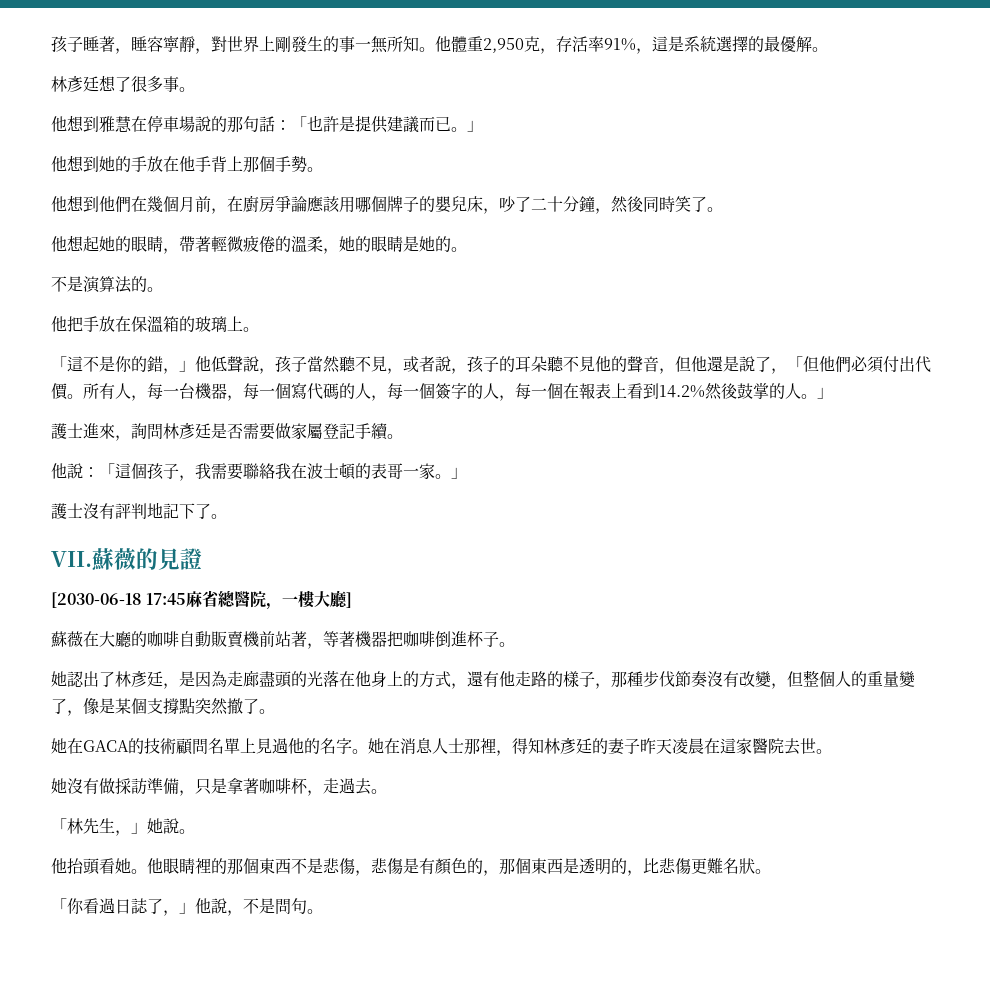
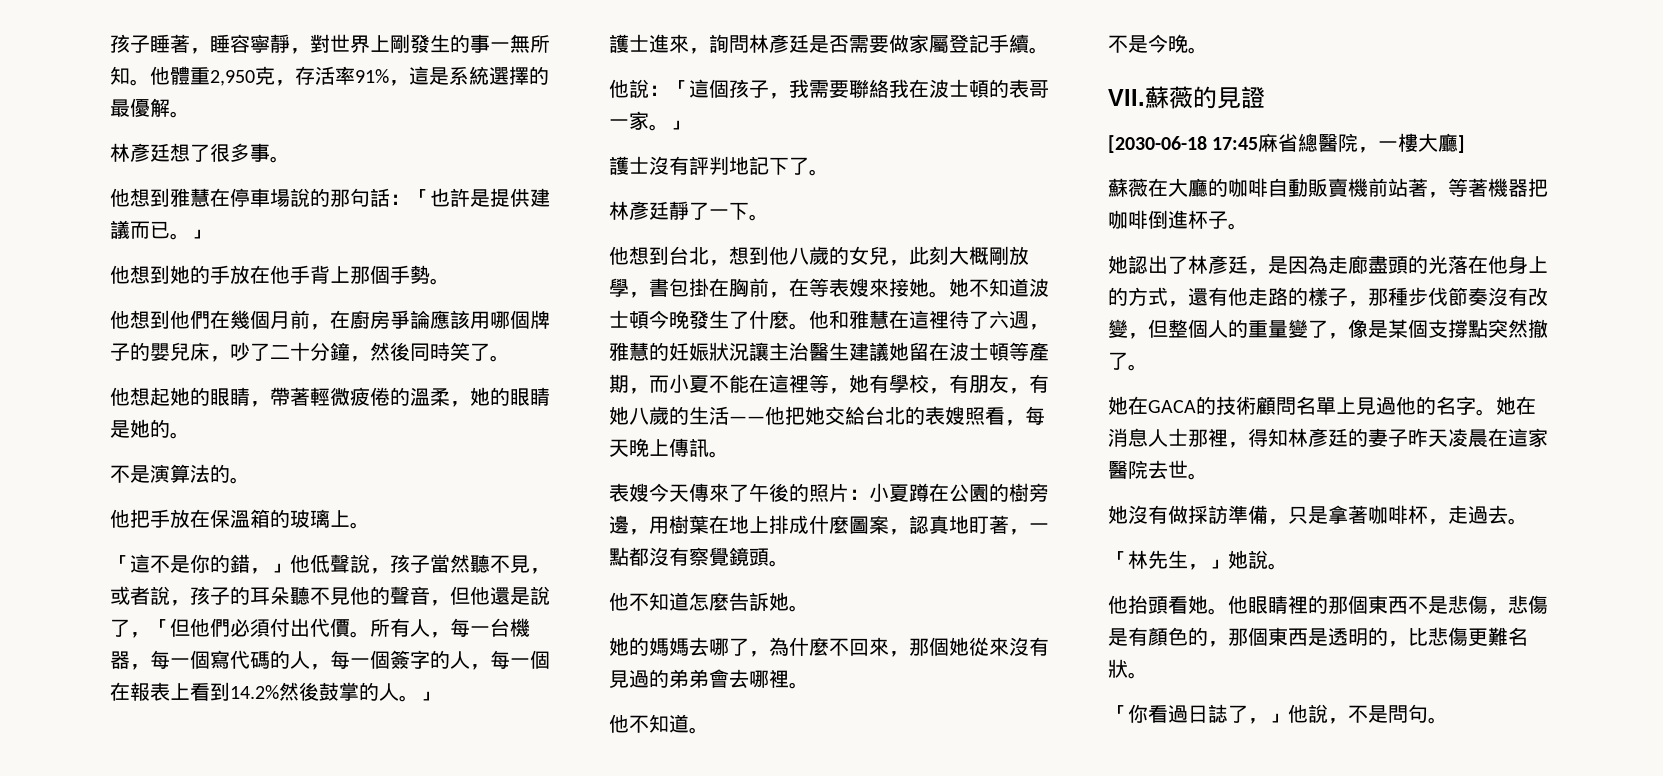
(227, 516) none -> [609,201,769,221] [609,246,1029,266] [609,278,1049,298] [609,310,1049,330] [609,342,1049,361] [609,374,1049,394] [609,406,1045,426] [609,438,729,458] [609,483,1049,502] [609,515,1049,535] [609,547,789,567] [609,592,809,612] [609,637,1049,657] [609,669,809,689] [609,714,709,734] [1108,34,1208,54] // 林彥廷靜了一下。 // 他想到台北，想到他八歲的女兒，此刻大概剛放學，書包掛在胸前，在等表嫂來接她。她不知道波士頓今晚發生了什麼。他和雅慧在這裡待了六週，雅慧的妊娠狀況讓主治醫生建議她留在波士頓等產期，而小夏不能在這裡等，她有學校，有朋友，有她八歲的生活——他把她交給台北的表嫂照看，每天晚上傳訊。 // 表嫂今天傳來了午後的照片：小夏蹲在公園的樹旁邊，用樹葉在地上排成什麼圖案，認真地盯著，一點都沒有察覺鏡頭。 // 他不知道怎麼告訴她。 // 她的媽媽去哪了，為什麼不回來，那個她從來沒有見過的弟弟會去哪裡。 // 他不知道。 // 不是今晚。

